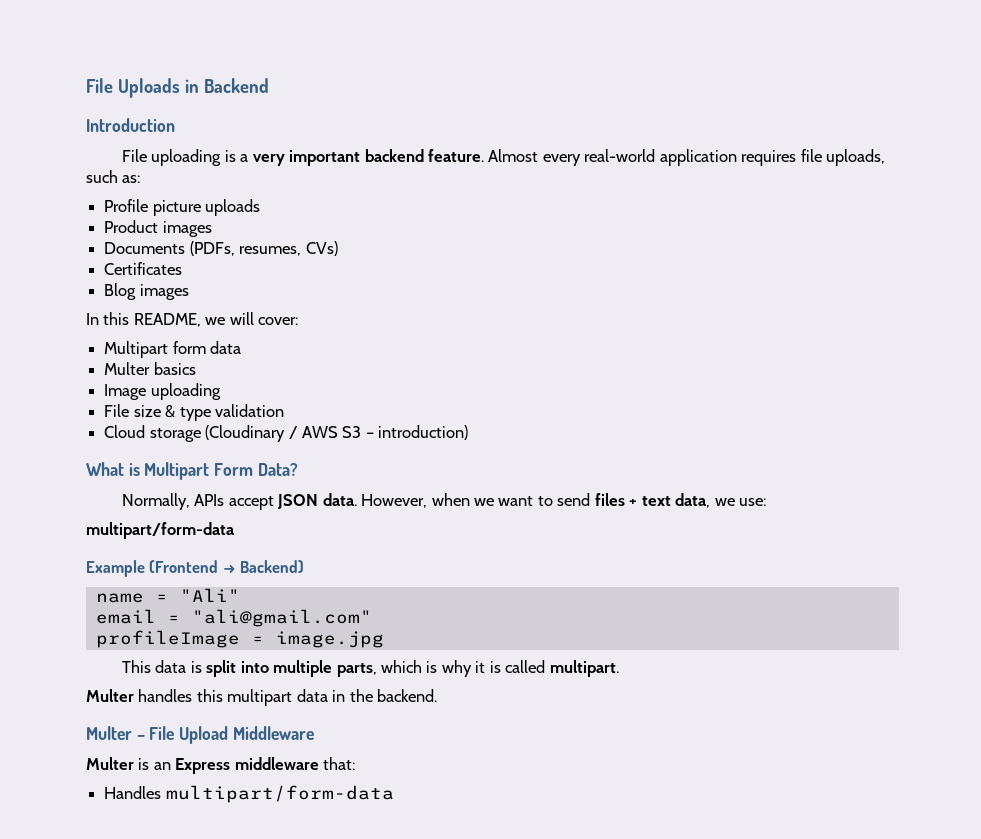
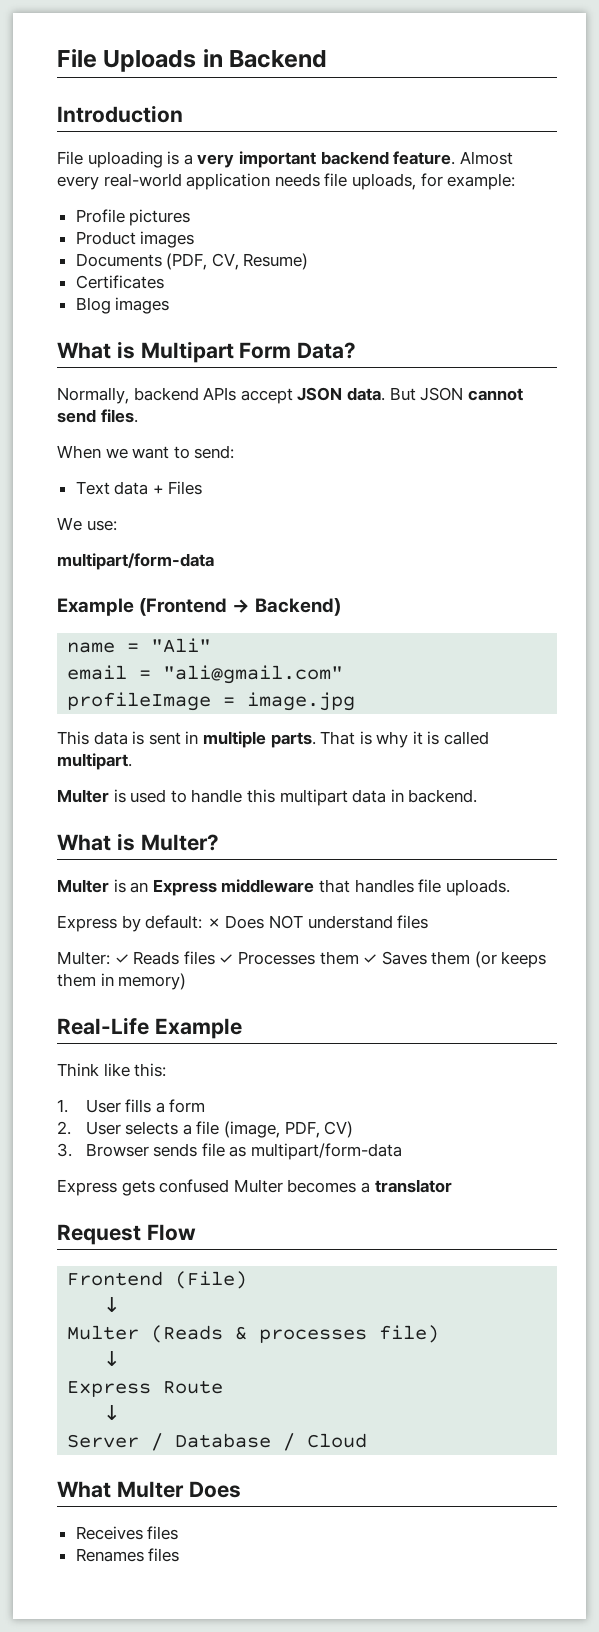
[741,150,797,166] requires -> [274,173,320,187] needs
[86,170,141,183] such as: -> [420,173,516,190] for example:
[152,199,261,216] picture uploads -> [129,209,191,226] pictures
[189,241,338,256] (PDFs, resumes, CVs) -> [166,253,309,270] (PDF, CV, Resume)
[86,312,299,327] [104,341,242,358] [104,362,196,375] [104,383,221,400] [104,404,284,421] [104,425,469,442] // In this README, we will cover: // Multipart form data // Multer basics // Image uploading // File size & type validation // Cloud storage (Cloudinary / AWS S3 – introduction) -> (170, 305) none
(190, 501) none -> [133,387,199,401] backend
[361,493,735,508] However, when we want to send files + text data, we -> [389,387,523,401] [57,409,138,423] [57,445,235,459] [75,481,203,495] [57,517,82,531] But JSON cannot send files. // When we want to send: // Text data + Files // We
[206,660,422,677] split into multiple parts, which -> [148,731,356,748] sent in multiple parts. That
[138,689,193,702] handles -> [113,789,243,803] is used to handle
[349,689,373,702] the -> (404, 795) none
[86,726,314,744] Multer – File Upload Middleware -> [57,833,219,851] What is Multer?
[323,757,356,770] [104,785,394,803] that: // Handles multipart/form-data -> [318,879,510,896] [57,915,429,932] [57,951,547,968] [57,973,187,990] [57,1017,242,1039] [57,1063,167,1077] [57,1099,206,1113] [57,1121,354,1138] [57,1143,402,1160] [57,1179,452,1196] [57,1224,196,1245] [67,1271,248,1289] [103,1297,122,1312] [67,1325,440,1343] [103,1351,122,1366] [67,1380,224,1397] [103,1405,122,1420] [67,1433,368,1451] [57,1481,241,1498] [75,1526,179,1540] [75,1548,180,1562] that handles file uploads. // Express by default: ✗ Does NOT understand files // Multer: ✓ Reads files ✓ Processes them ✓ Saves them (or keeps them in memory) // Real-Life Example // Think like this: // 1. User fills a form // 2. User selects a file (image, PDF, CV) // 3. Browser sends file as multipart/form-data // Express gets confused Multer becomes a translator // Request Flow // Frontend (File) // ↓ // Multer (Reads & processes file) // ↓ // Express Route // ↓ // Server / Database / Cloud // What Multer Does // Receives files // Renames files

